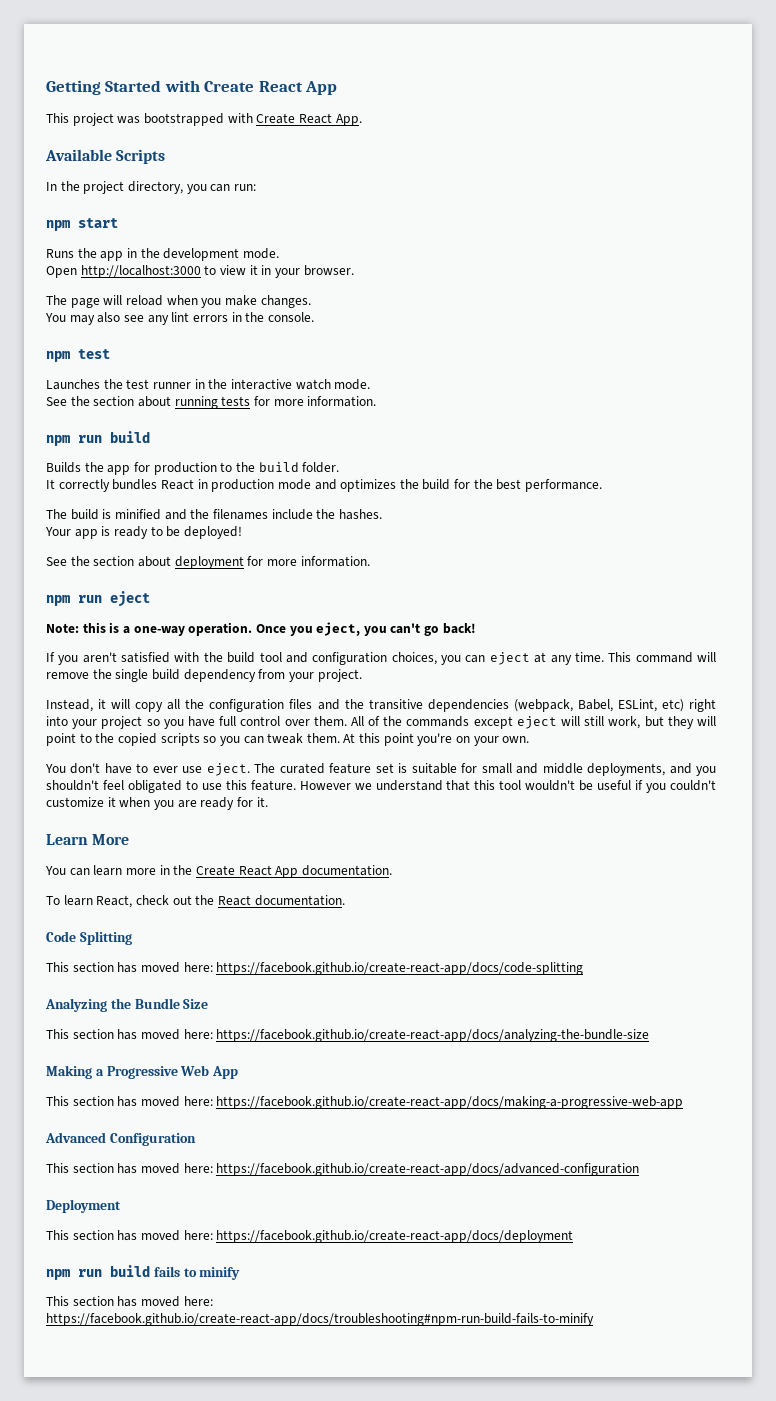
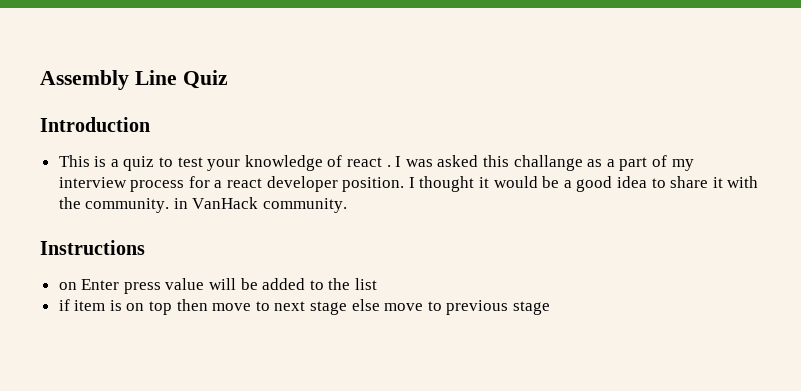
[46,80,338,95] [46,113,362,126] [45,149,166,164] [46,181,256,194] [46,218,118,231] [46,248,279,261] [46,265,354,278] [46,295,311,308] [45,312,314,325] [46,349,110,362] [46,379,371,390] [46,396,377,409] [46,431,150,446] [46,462,340,475] [46,479,603,492] [46,509,382,520] [45,526,242,539] [46,556,370,569] [46,591,150,607] [46,622,476,636] [46,652,716,665] [46,669,362,682] [46,699,716,712] [46,716,716,729] [46,733,530,746] [45,763,717,776] [46,780,717,793] [46,797,268,810] [46,834,130,845] [45,865,392,878] [46,895,345,908] [46,931,132,945] [46,962,584,975] [45,998,209,1012] [46,1029,650,1042] [46,1065,239,1079] [46,1096,684,1109] [45,1132,196,1146] [46,1163,640,1176] [46,1199,121,1213] [46,1230,574,1243] [46,1265,241,1280] [46,1296,213,1307] [46,1313,594,1326] Getting Started with Create React App // This project was bootstrapped with Create React App. // Available Scripts // In the project directory, you can run: // npm start // Runs the app in the development mode. // Open http://localhost:3000 to view it in your browser. // The page will reload when you make changes. // You may also see any lint errors in the console. // npm test // Launches the test runner in the interactive watch mode. // See the section about running tests for more information. // npm run build // Builds the app for production to the build folder. // It correctly bundles React in production mode and optimizes the build for the best performance. // The build is minified and the filenames include the hashes. // Your app is ready to be deployed! // See the section about deployment for more information. // npm run eject // Note: this is a one-way operation. Once you eject, you can't go back! // If you aren't satisfied with the build tool and configuration choices, you can eject at any time. This command will remove the single build dependency from your project. // Instead, it will copy all the configuration files and the transitive dependencies (webpack, Babel, ESLint, etc) right into your project so you have full control over them. All of the commands except eject will still work, but they will point to the copied scripts so you can tweak them. At this point you're on your own. // You don't have to ever use eject. The curated feature set is suitable for small and middle deployments, and you shouldn't feel obligated to use this feature. However we understand that this tool wouldn't be useful if you couldn't customize it when you are ready for it. // Learn More // You can learn more in the Create React App documentation. // To learn React, check out the React documentation. // Code Splitting // This section has moved here: https://facebook.github.io/create-react-app/docs/code-splitting // Analyzing the Bundle Size // This section has moved here: https://facebook.github.io/create-react-app/docs/analyzing-the-bundle-size // Making a Progressive Web App // This section has moved here: https://facebook.github.io/create-react-app/docs/making-a-progressive-web-app // Advanced Configuration // This section has moved here: https://facebook.github.io/create-react-app/docs/advanced-configuration // Deployment // This section has moved here: https://facebook.github.io/create-react-app/docs/deployment // npm run build fails to minify // This section has moved here: https://facebook.github.io/create-react-app/docs/troubleshooting#npm-run-build-fails-to-minify -> [40,70,228,90] [40,117,150,132] [58,155,694,171] [58,176,759,192] [58,197,348,213] [40,240,145,255] [58,278,378,294] [58,299,550,315] Assembly Line Quiz // Introduction // This is a quiz to test your knowledge of react . I was asked this challange as a part of my interview process for a react developer position. I thought it would be a good idea to share it with the community. in VanHack community. // Instructions // on Enter press value will be added to the list // if item is on top then move to next stage else move to previous stage

